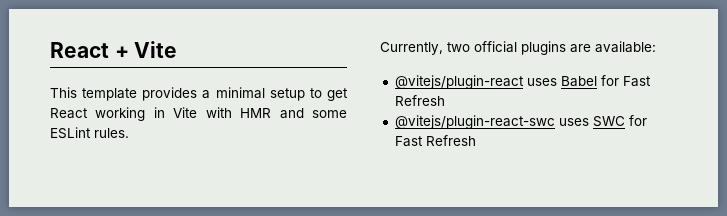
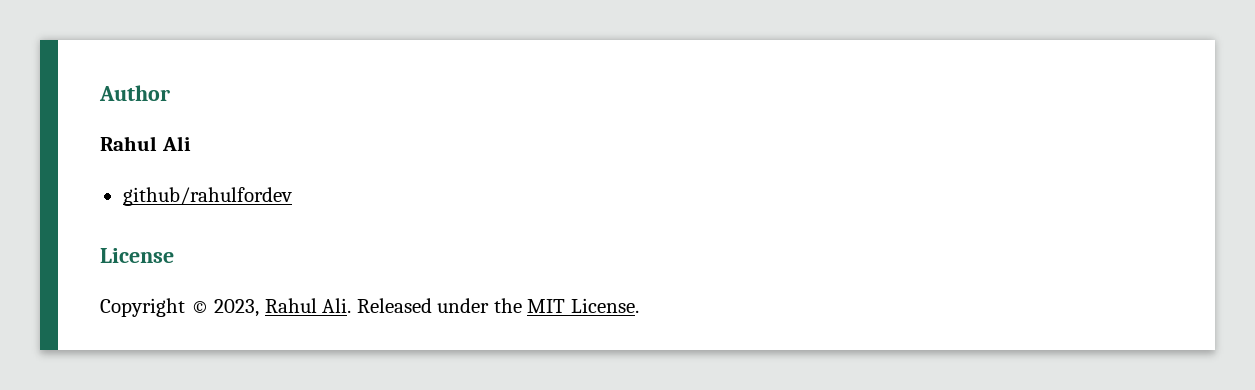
[50,41,178,58] [50,87,348,101] [50,107,347,121] [50,127,129,139] [380,41,656,55] [394,75,651,89] [394,95,445,106] [394,115,647,129] [394,135,476,147] React + Vite // This template provides a minimal setup to get React working in Vite with HMR and some ESLint rules. // Currently, two official plugins are available: // @vitejs/plugin-react uses Babel for Fast Refresh // @vitejs/plugin-react-swc uses SWC for Fast Refresh -> [99,85,170,101] [100,136,191,151] [122,187,292,206] [100,248,174,263] [100,298,639,317] Author // Rahul Ali // github/rahulfordev // License // Copyright © 2023, Rahul Ali. Released under the MIT License.

